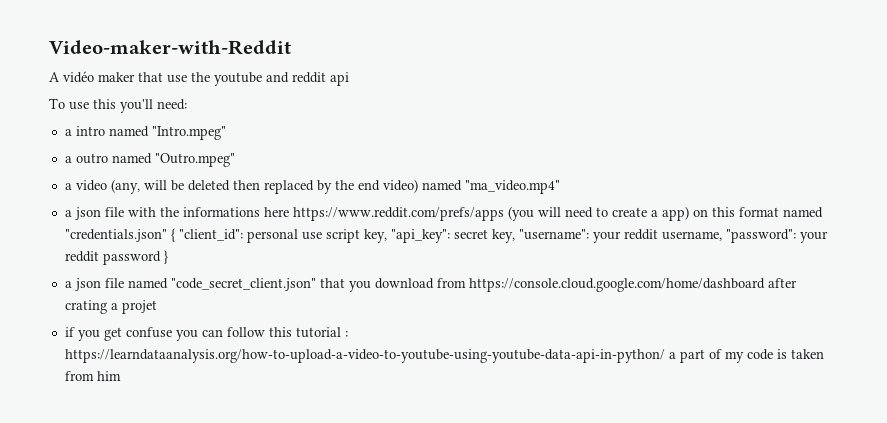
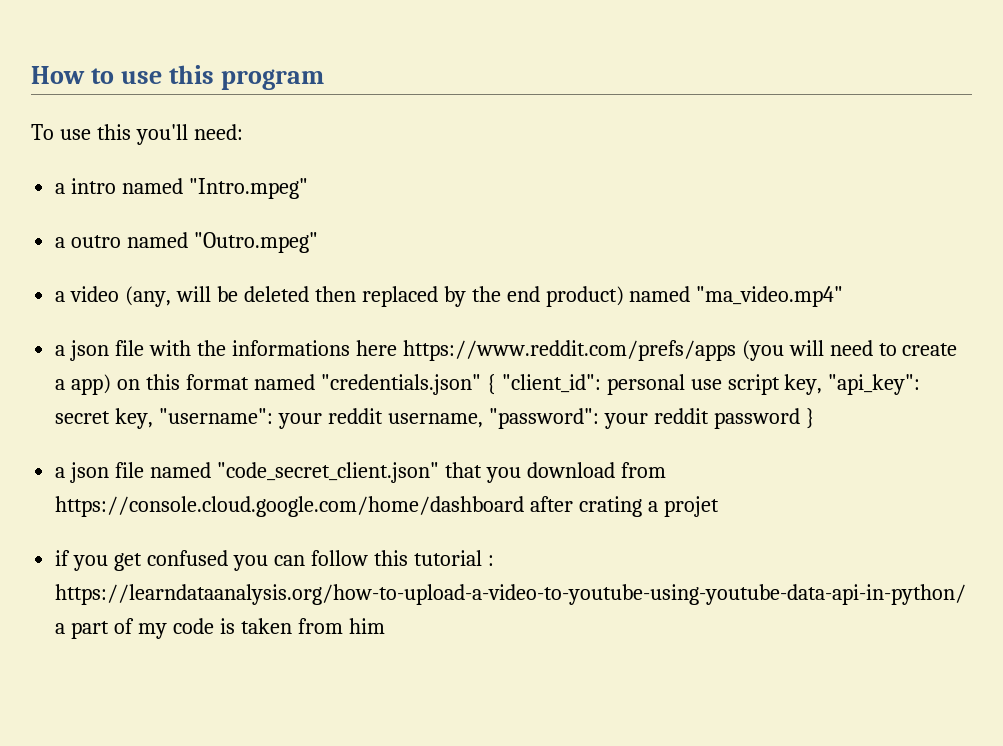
[49,40,291,55] [49,71,349,86] Video-maker-with-Reddit // A vidéo maker that use the youtube and reddit api -> [31,65,324,90] How to use this program
[382,179,418,193] video) -> [545,286,624,307] product)
[125,327,172,338] confuse -> [147,550,229,566] confused

